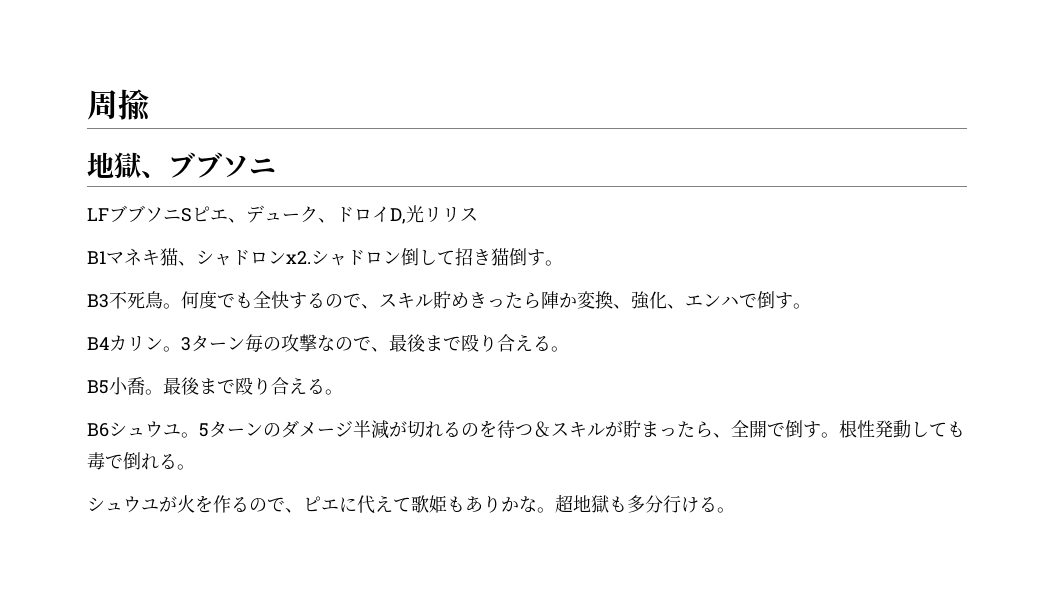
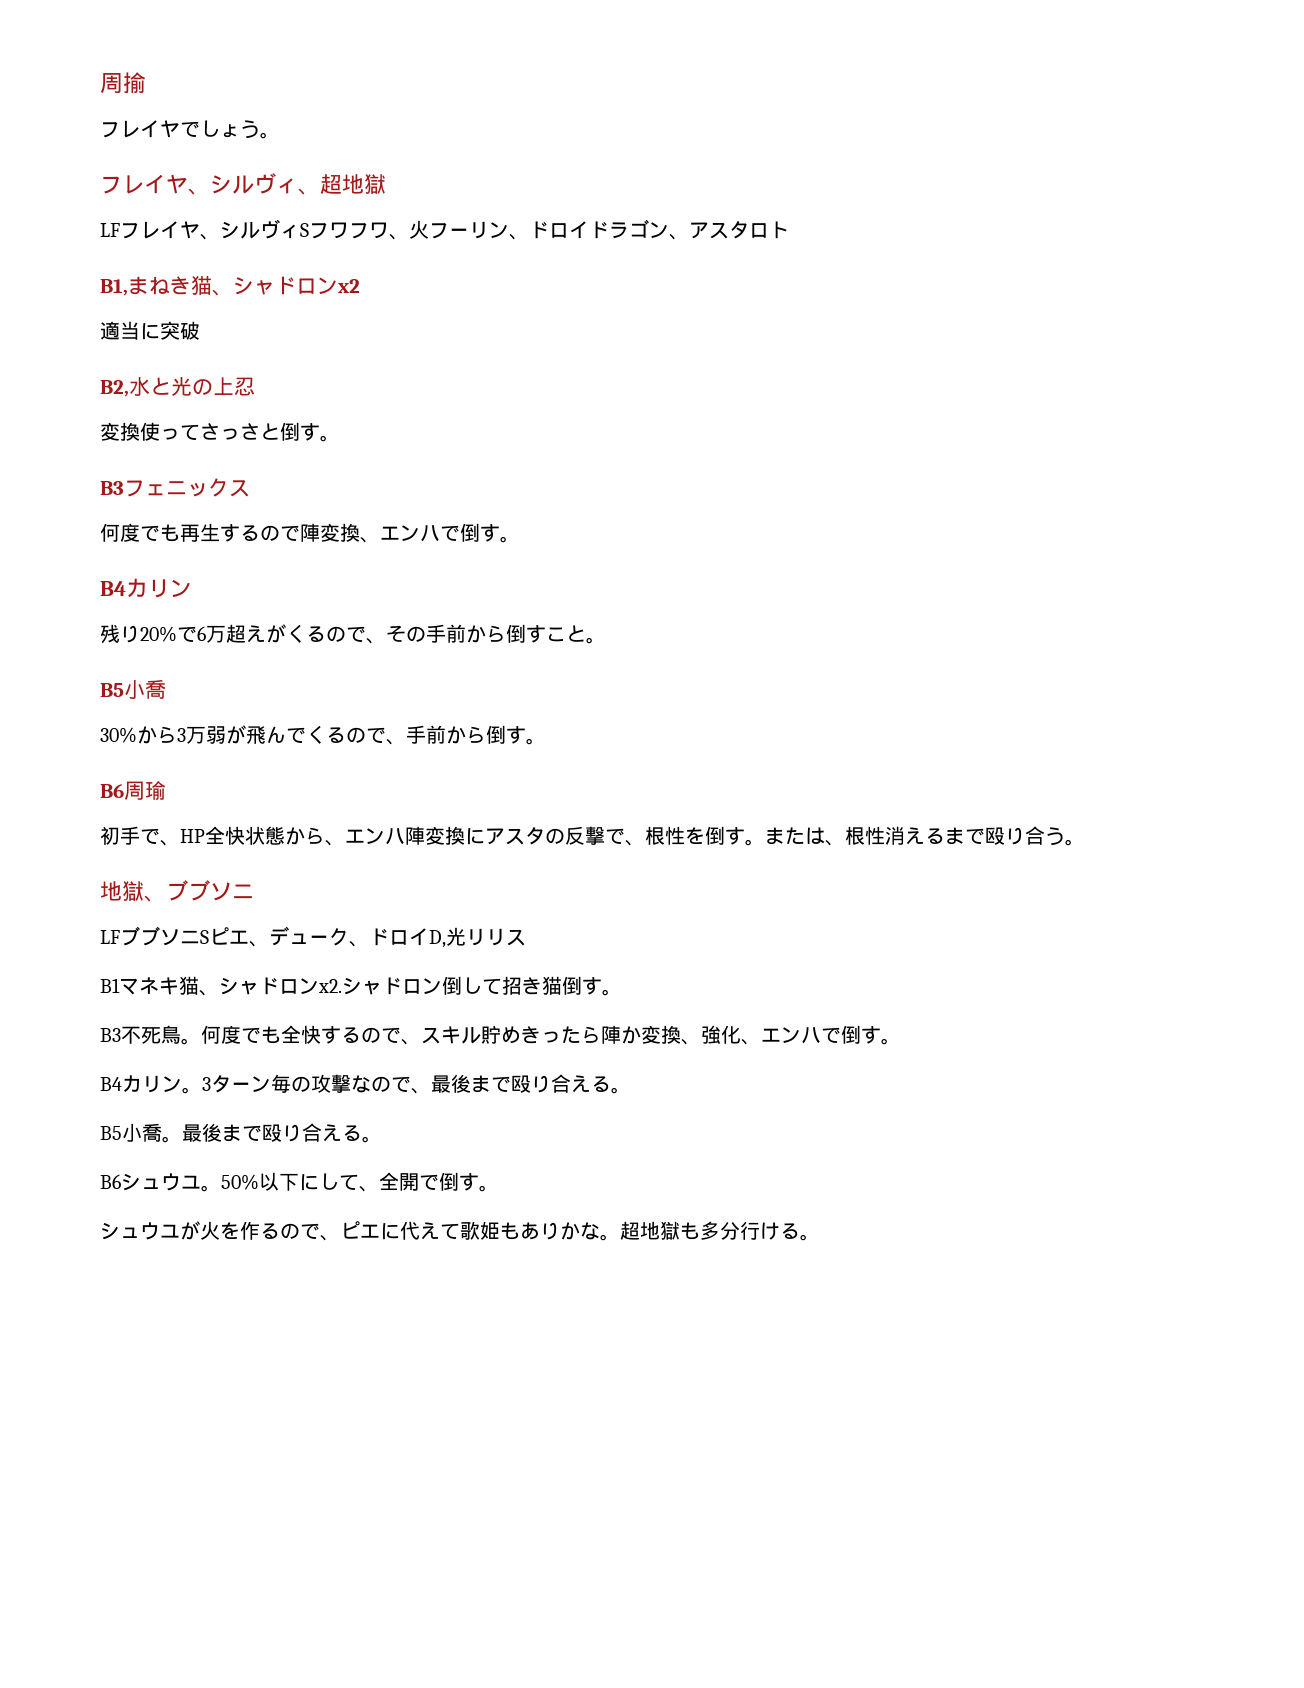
(151, 105) none -> [100,120,280,139] [100,173,386,195] [100,219,789,240] [100,275,360,296] [100,321,200,340] [100,377,255,397] [100,422,340,442] [100,478,250,497] [100,523,520,543] [100,578,192,598] [100,624,606,644] [100,680,166,699] [100,725,546,745] [100,781,166,800] [100,826,1085,846] // フレイヤでしょう。 // フレイヤ、シルヴィ、超地獄 // LFフレイヤ、シルヴィSフワフワ、火フーリン、ドロイドラゴン、アスタロト // B1,まねき猫、シャドロンx2 // 適当に突破 // B2,水と光の上忍 // 変換使ってさっさと倒す。 // B3フェニックス // 何度でも再生するので陣変換、エンハで倒す。 // B4カリン // 残り20%で6万超えがくるので、その手前から倒すこと。 // B5小喬 // 30%から3万弱が飛んでくるので、手前から倒す。 // B6周瑜 // 初手で、HP全快状態から、エンハ陣変換にアスタの反撃で、根性を倒す。または、根性消えるまで殴り合う。
[199,420,965,439] [87,452,177,470] 5ターンのダメージ半減が切れるのを待つ＆スキルが貯まったら、全開で倒す。根性発動しても毒で倒れる -> [221,1172,479,1192] 50%以下にして、全開で倒す

